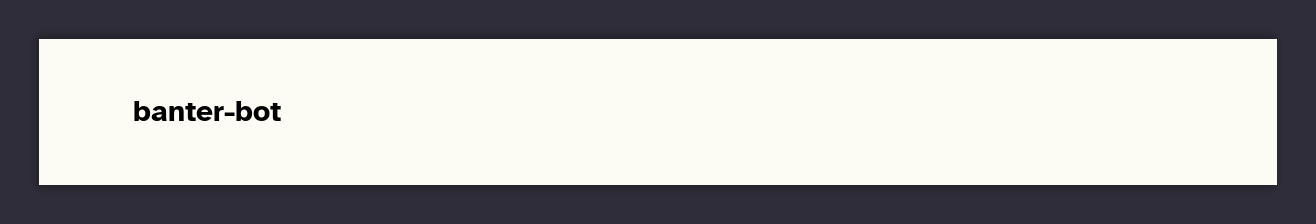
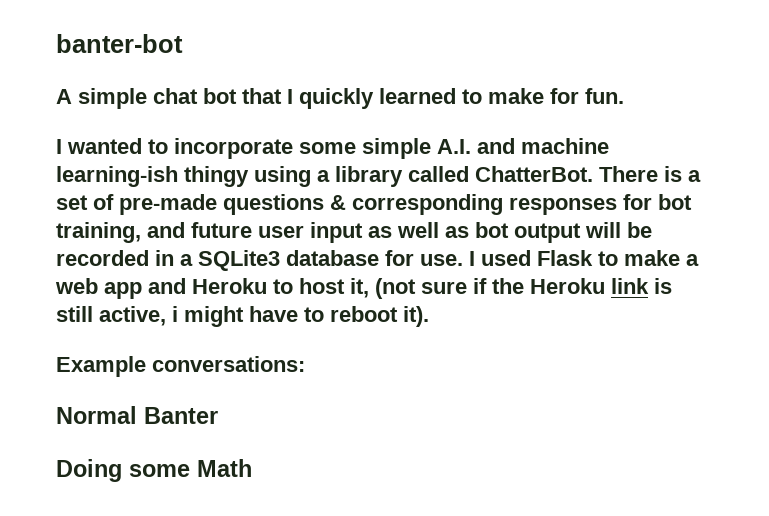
(281, 111) none -> [56,88,624,109] [56,138,609,159] [56,166,701,187] [56,194,692,215] [56,222,652,243] [56,250,699,271] [55,278,672,299] [56,306,429,327] [56,356,305,377] [56,406,218,424] [56,459,252,482] // A simple chat bot that I quickly learned to make for fun. // I wanted to incorporate some simple A.I. and machine learning-ish thingy using a library called ChatterBot. There is a set of pre-made questions & corresponding responses for bot training, and future user input as well as bot output will be recorded in a SQLite3 database for use. I used Flask to make a web app and Heroku to host it, (not sure if the Heroku link is still active, i might have to reboot it). // Example conversations: // Normal Banter // Doing some Math

